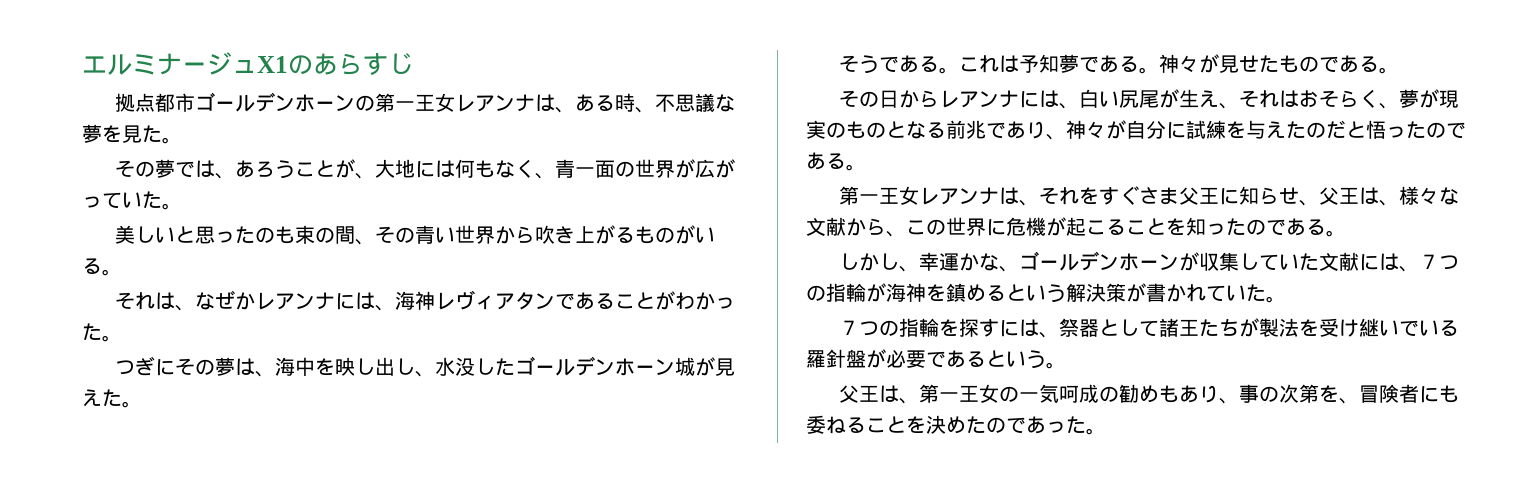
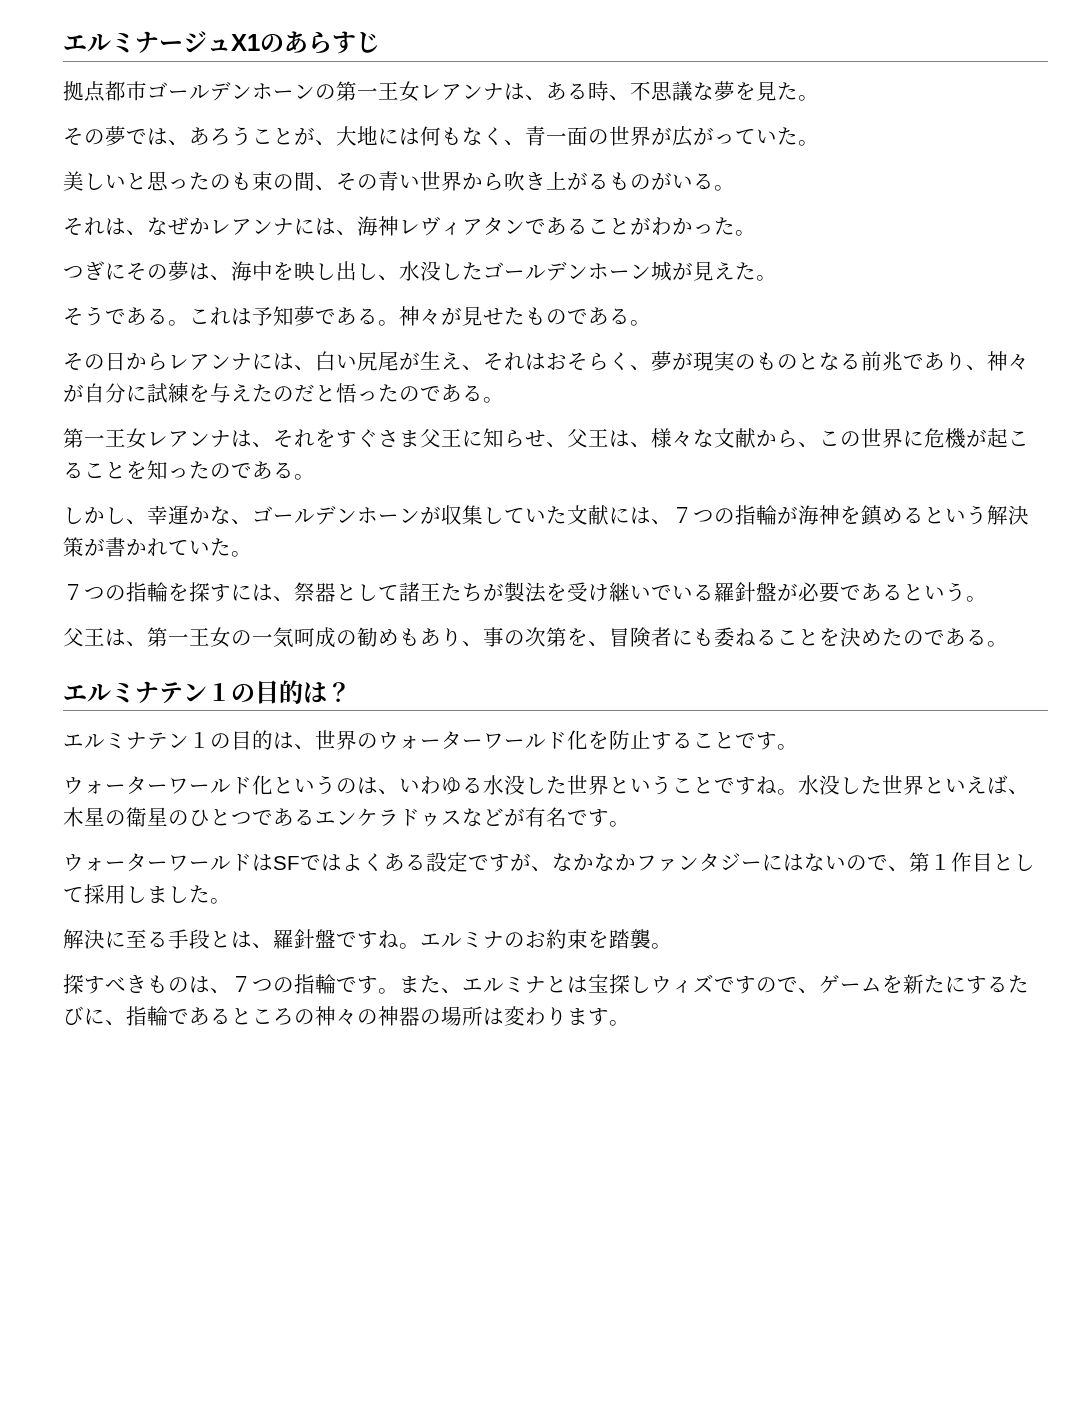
[1046,416,1086,434] った -> [966,629,1008,647] [63,680,351,704] [63,730,798,750] [63,775,1029,795] [63,807,630,827] [63,852,1035,872] [63,884,231,904] [63,929,672,949] [63,974,1029,994] [63,1006,609,1026] る。 // エルミナテン１の目的は？ // エルミナテン１の目的は、世界のウォーターワールド化を防止することです。 // ウォーターワールド化というのは、いわゆる水没した世界ということですね。水没した世界といえば、木星の衛星のひとつであるエンケラドゥスなどが有名です。 // ウォーターワールドはSFではよくある設定ですが、なかなかファンタジーにはないので、第１作目として採用しました。 // 解決に至る手段とは、羅針盤ですね。エルミナのお約束を踏襲。 // 探すべきものは、７つの指輪です。また、エルミナとは宝探しウィズですので、ゲームを新たにするたびに、指輪であるところの神々の神器の場所は変わります

